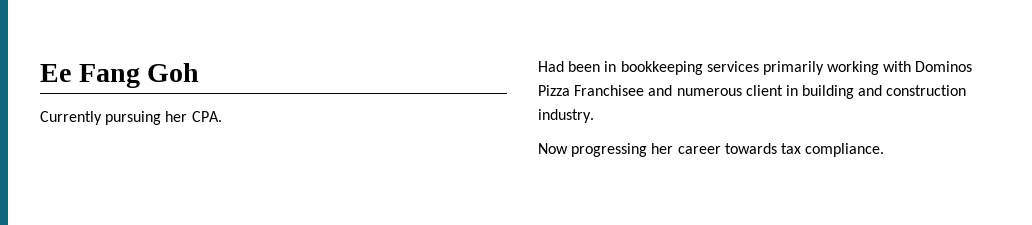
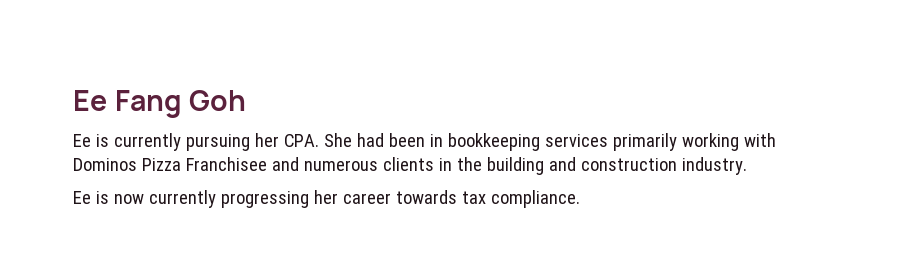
[40,111,102,125] Currently -> [73,133,181,151] Ee is currently
[538,61,564,72] // Had -> [323,133,384,147] She had
[745,85,798,96] client in -> [382,157,482,171] clients in the
[538,143,568,154] Now -> [73,190,216,208] Ee is now currently

